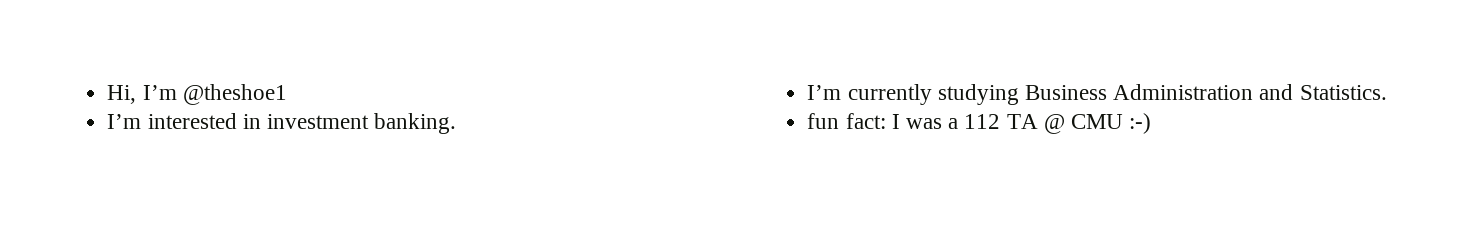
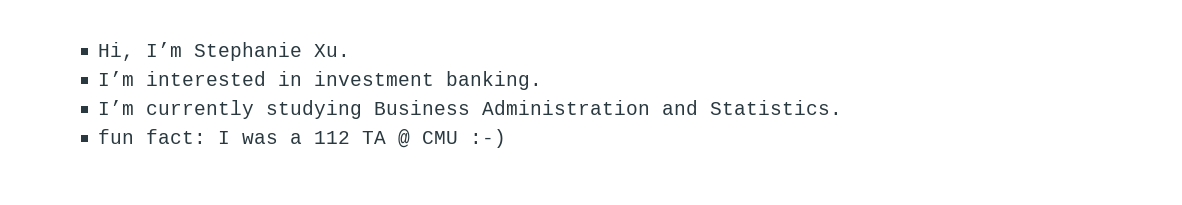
[182,84,287,105] @theshoe1 -> [194,42,351,61] Stephanie Xu.

